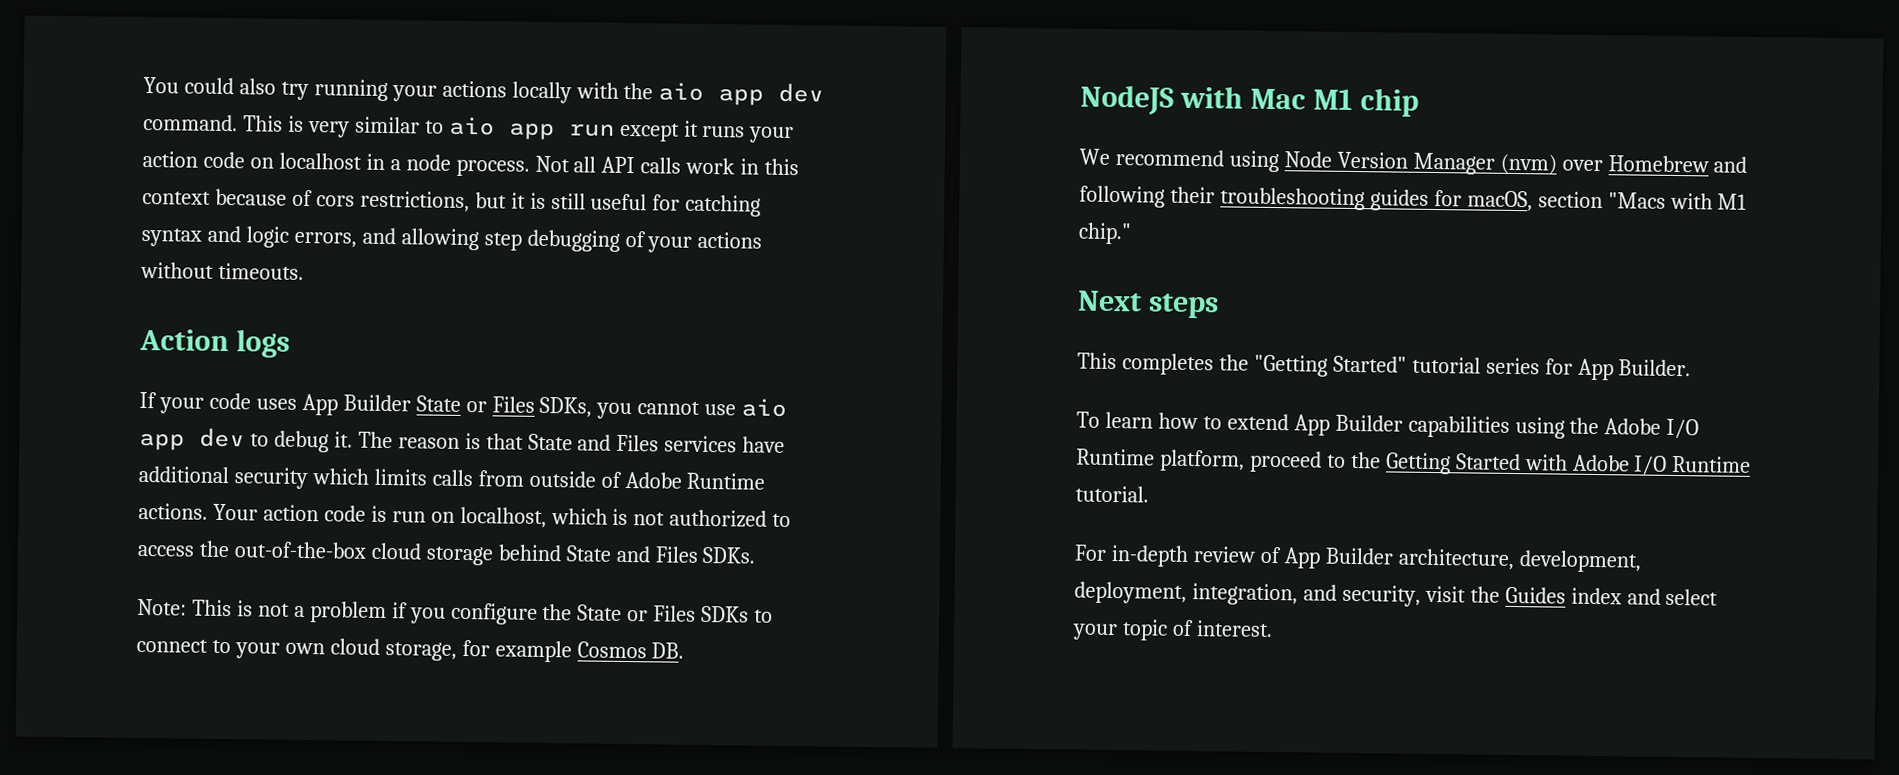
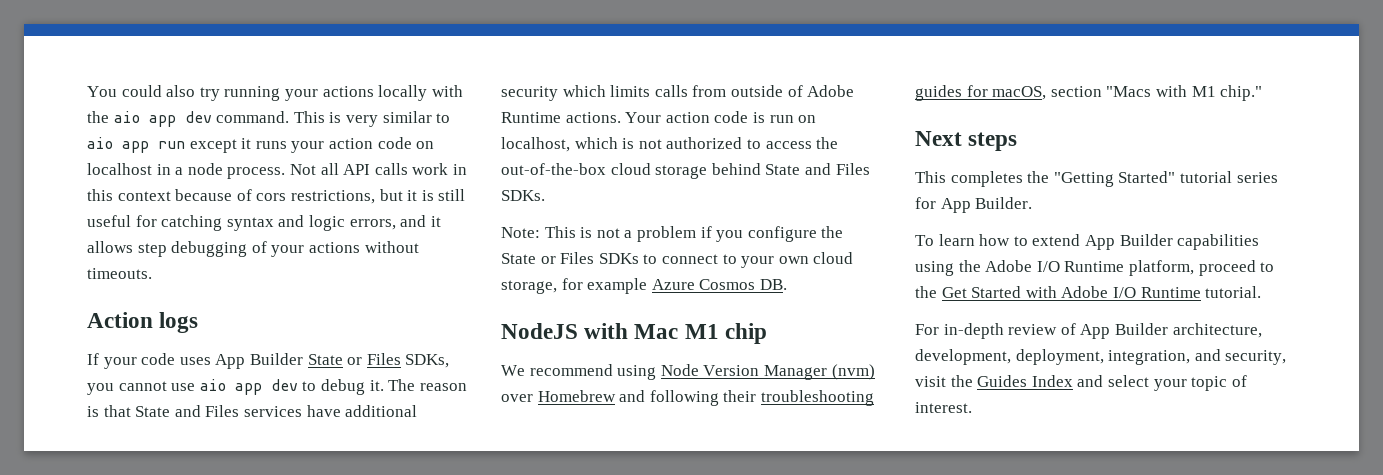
[400,228,479,251] allowing -> [430,216,441,227] [87,241,133,253] it allows
(572, 651) none -> [651,279,695,290] Azure
[1384,452,1451,475] Getting -> [941,287,967,298] Get
[1570,587,1622,605] index -> [1031,375,1073,387] Index

